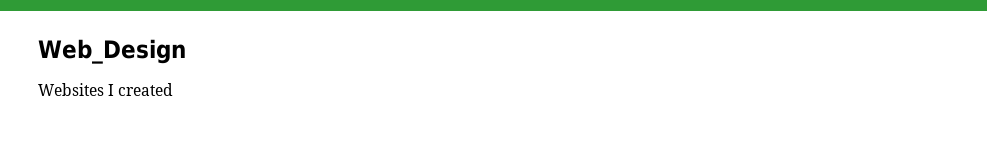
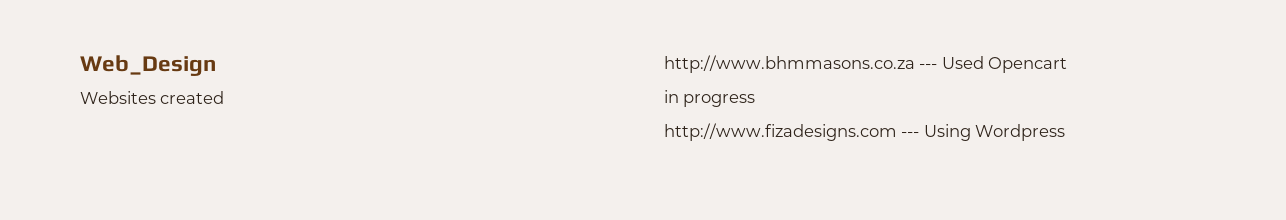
[108,84,115,96] I -> (156, 97) none
(174, 89) none -> [664,55,1068,73] [664,90,756,107] [664,123,1066,141] // http://www.bhmmasons.co.za --- Used Opencart // in progress // http://www.fizadesigns.com --- Using Wordpress

